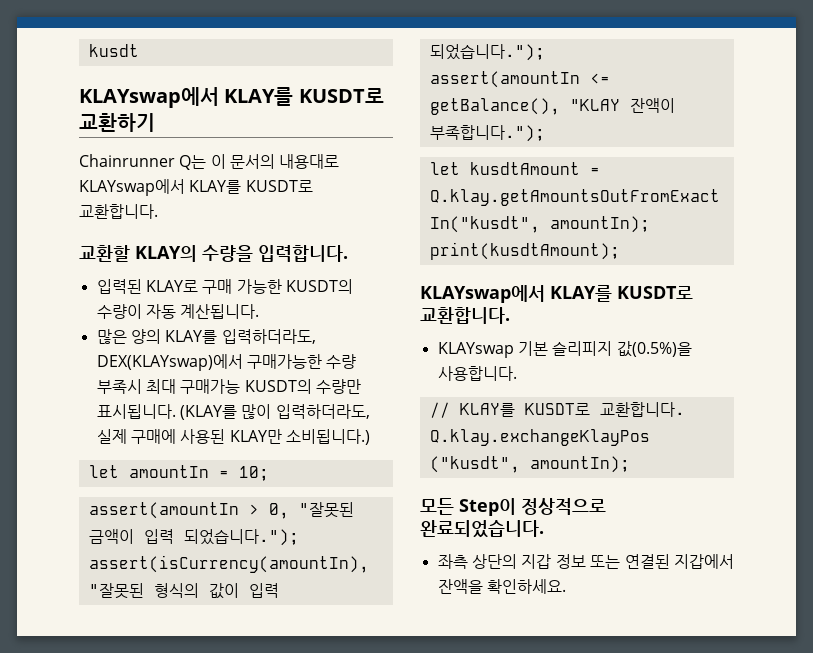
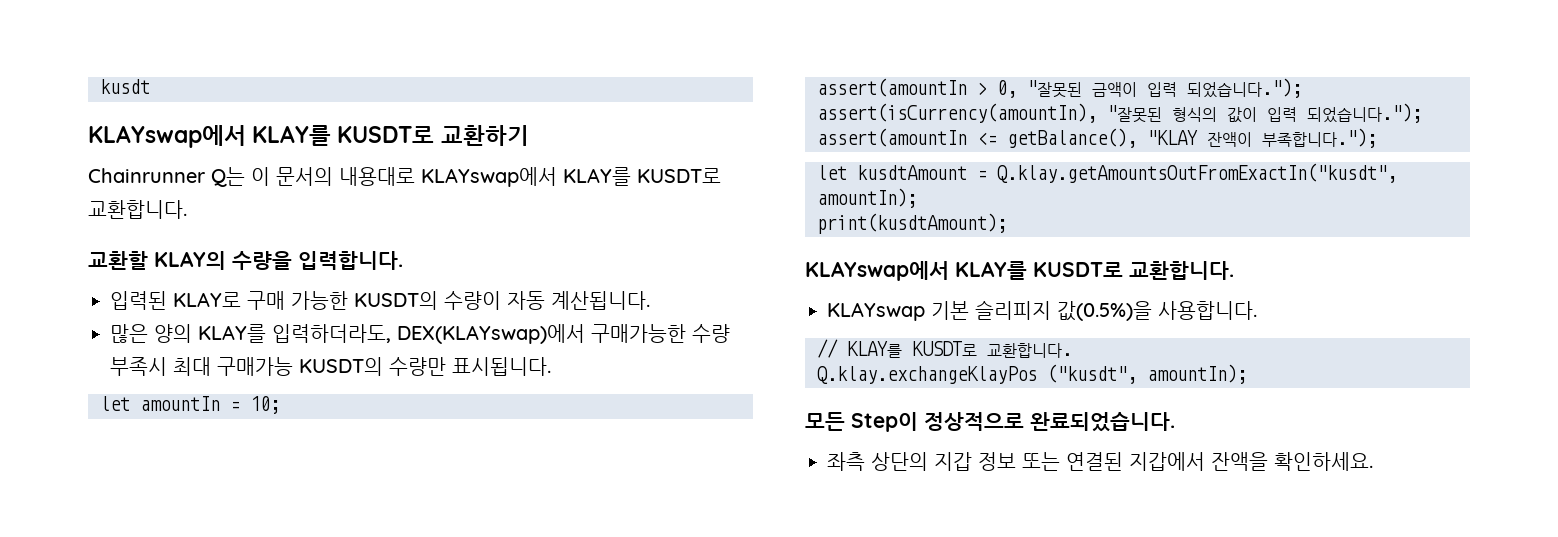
[179,404,370,420] [96,429,370,445] (KLAY를 많이 입력하더라도, 실제 구매에 사용된 KLAY만 소비됩니다.) -> (551, 366) none

